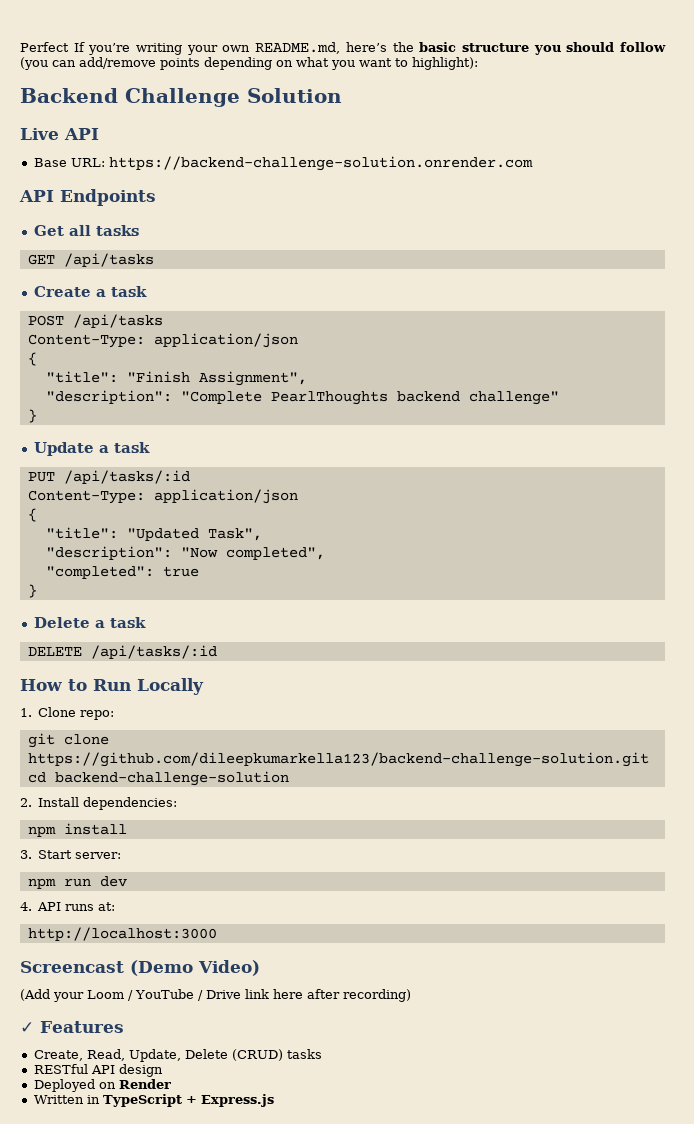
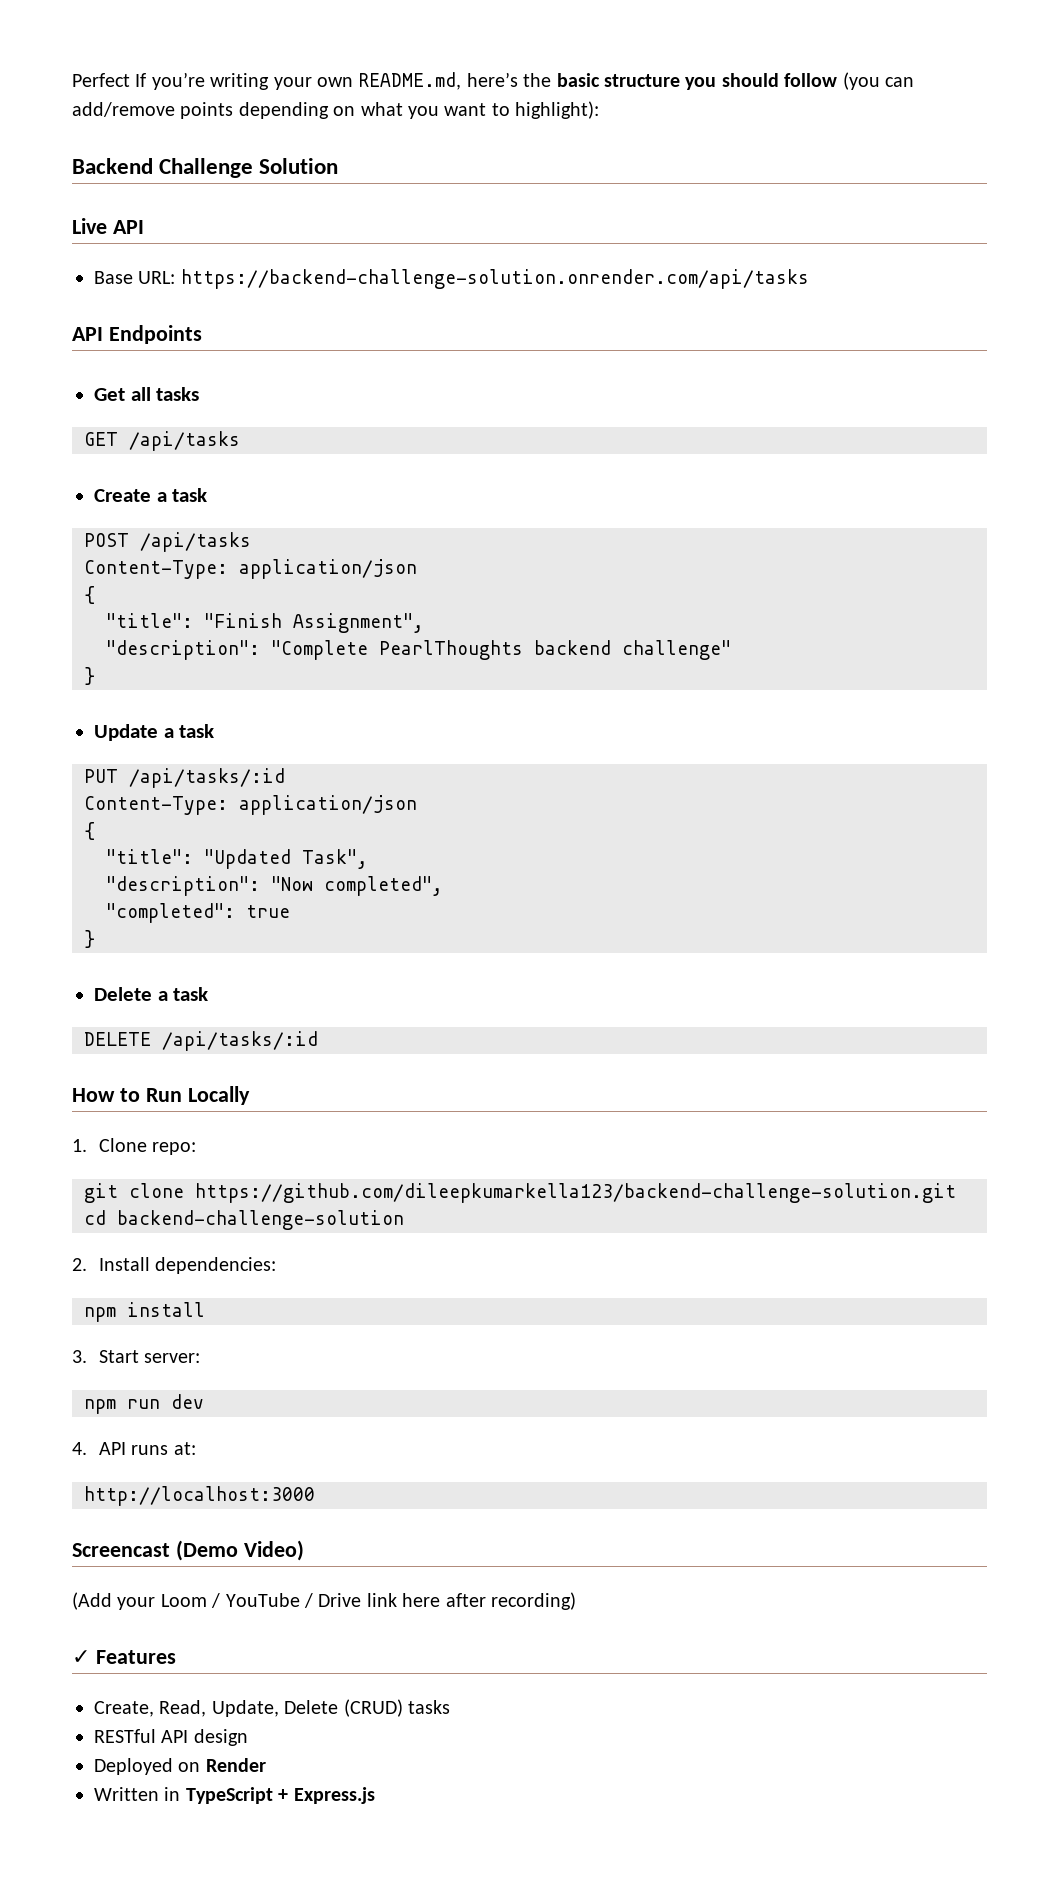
[108,156,533,171] https://backend-challenge-solution.onrender.com -> [180,269,809,289] https://backend-challenge-solution.onrender.com/api/tasks

